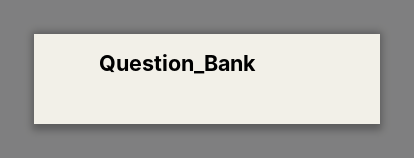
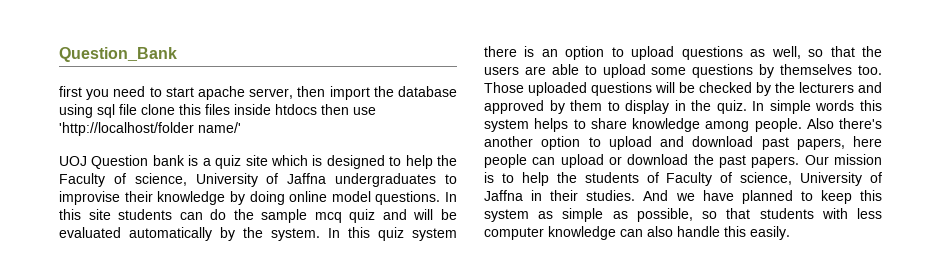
(256, 64) none -> [59,86,457,100] [59,104,376,118] [59,122,241,136] [59,155,457,169] [59,173,457,187] [59,191,457,205] [59,209,457,223] [59,227,457,241] [484,46,882,60] [484,64,882,78] [484,82,882,96] [484,100,882,114] [484,118,882,132] [484,136,882,150] [484,154,882,168] [484,172,882,186] [484,190,882,204] [484,208,882,222] [484,226,790,240] // first you need to start apache server, then import the database using sql file clone this files inside htdocs then use 'http://localhost/folder name/' // UOJ Question bank is a quiz site which is designed to help the Faculty of science, University of Jaffna undergraduates to improvise their knowledge by doing online model questions. In this site students can do the sample mcq quiz and will be evaluated automatically by the system. In this quiz system there is an option to upload questions as well, so that the users are able to upload some questions by themselves too. Those uploaded questions will be checked by the lecturers and approved by them to display in the quiz. In simple words this system helps to share knowledge among people. Also there's another option to upload and download past papers, here people can upload or download the past papers. Our mission is to help the students of Faculty of science, University of Jaffna in their studies. And we have planned to keep this system as simple as possible, so that students with less computer knowledge can also handle this easily.

